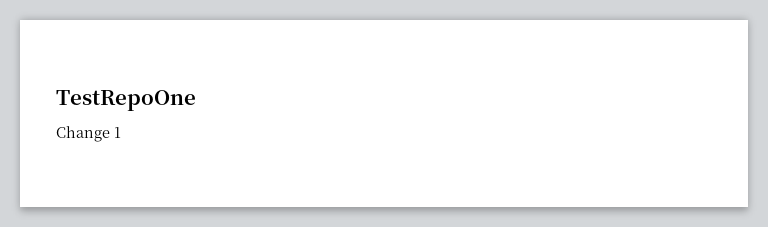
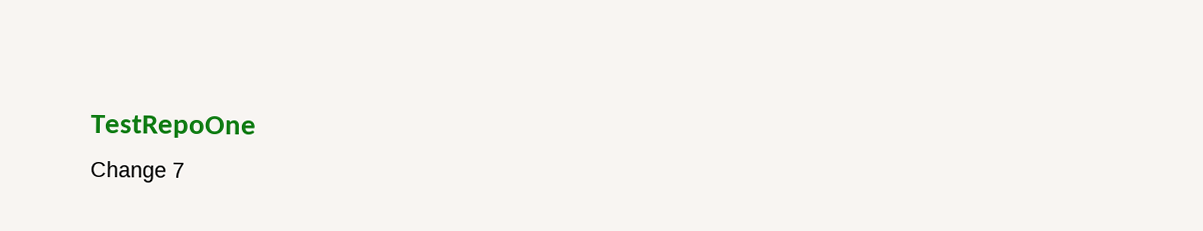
[114,127,121,138] 1 -> [172,162,185,178] 7

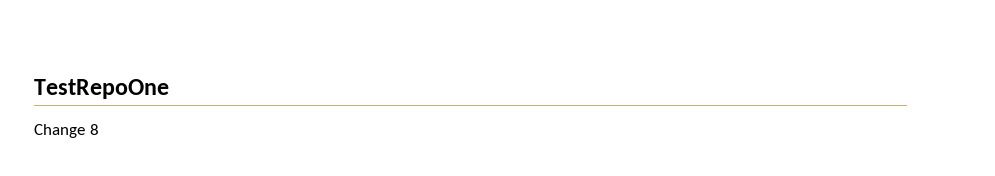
[172,162,185,178] 7 -> [89,124,99,135] 8

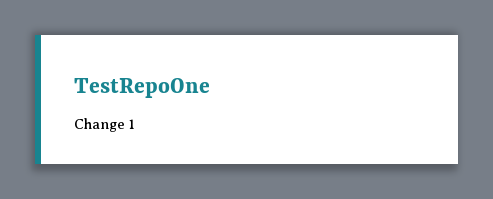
[89,124,99,135] 8 -> [129,119,135,129] 1

